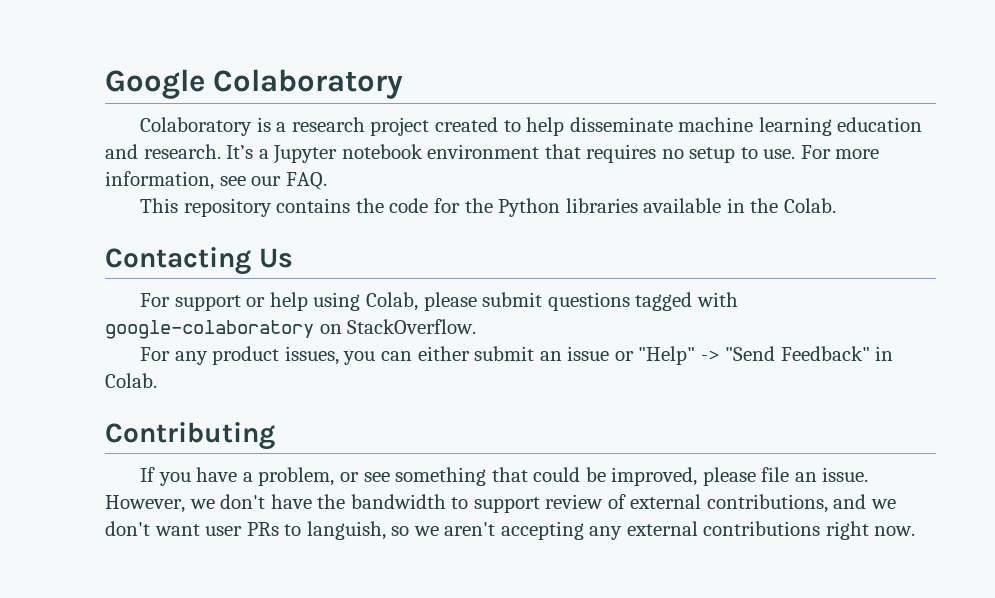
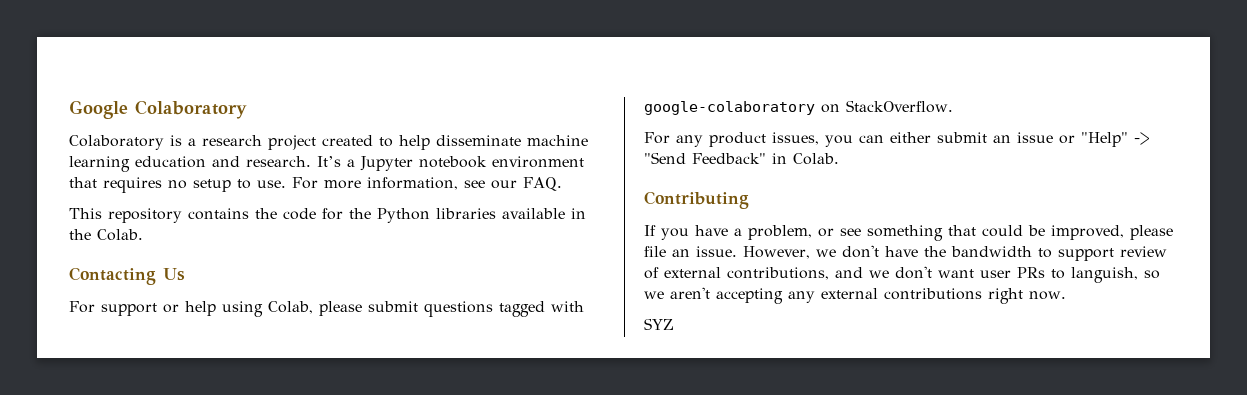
(916, 531) none -> [644,318,674,330] // SYZ

